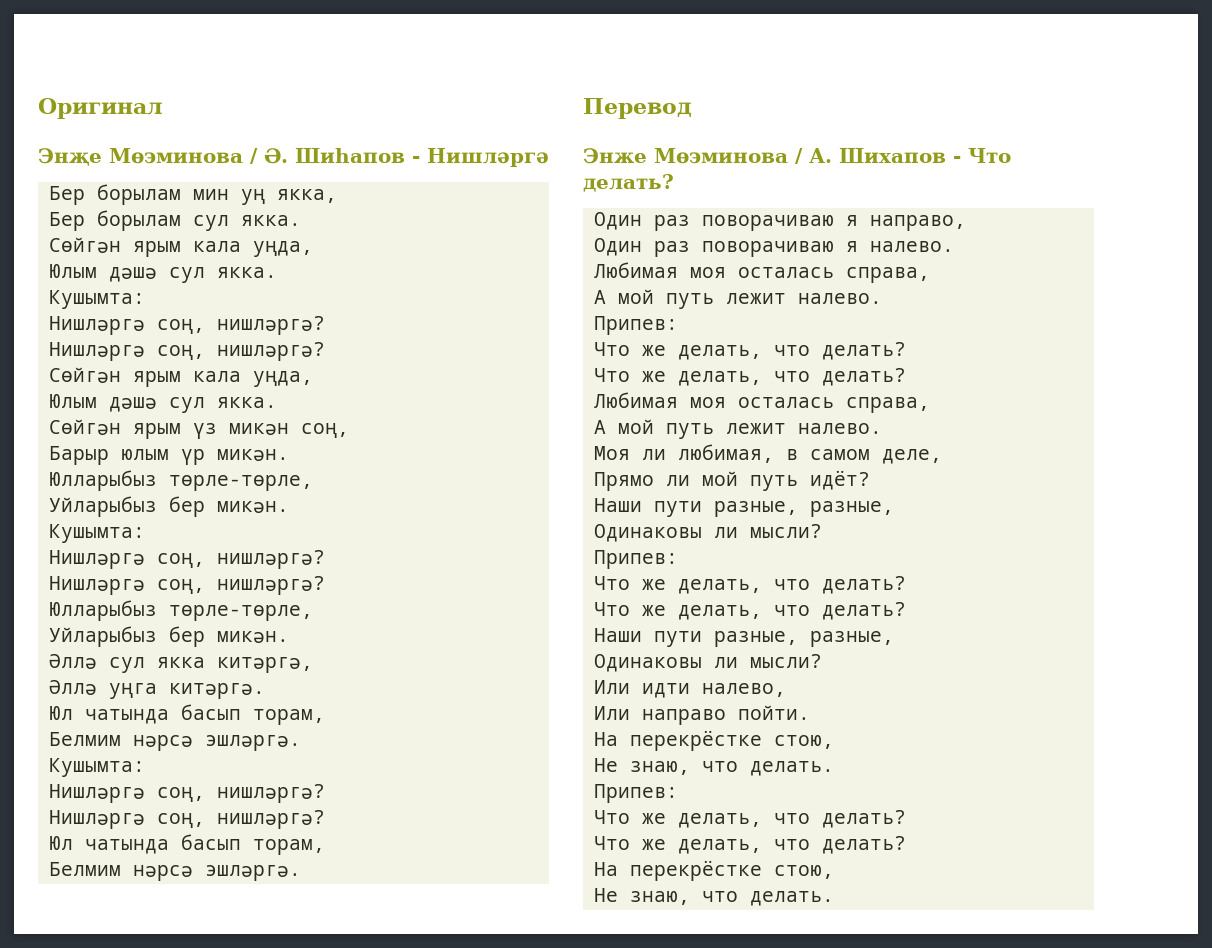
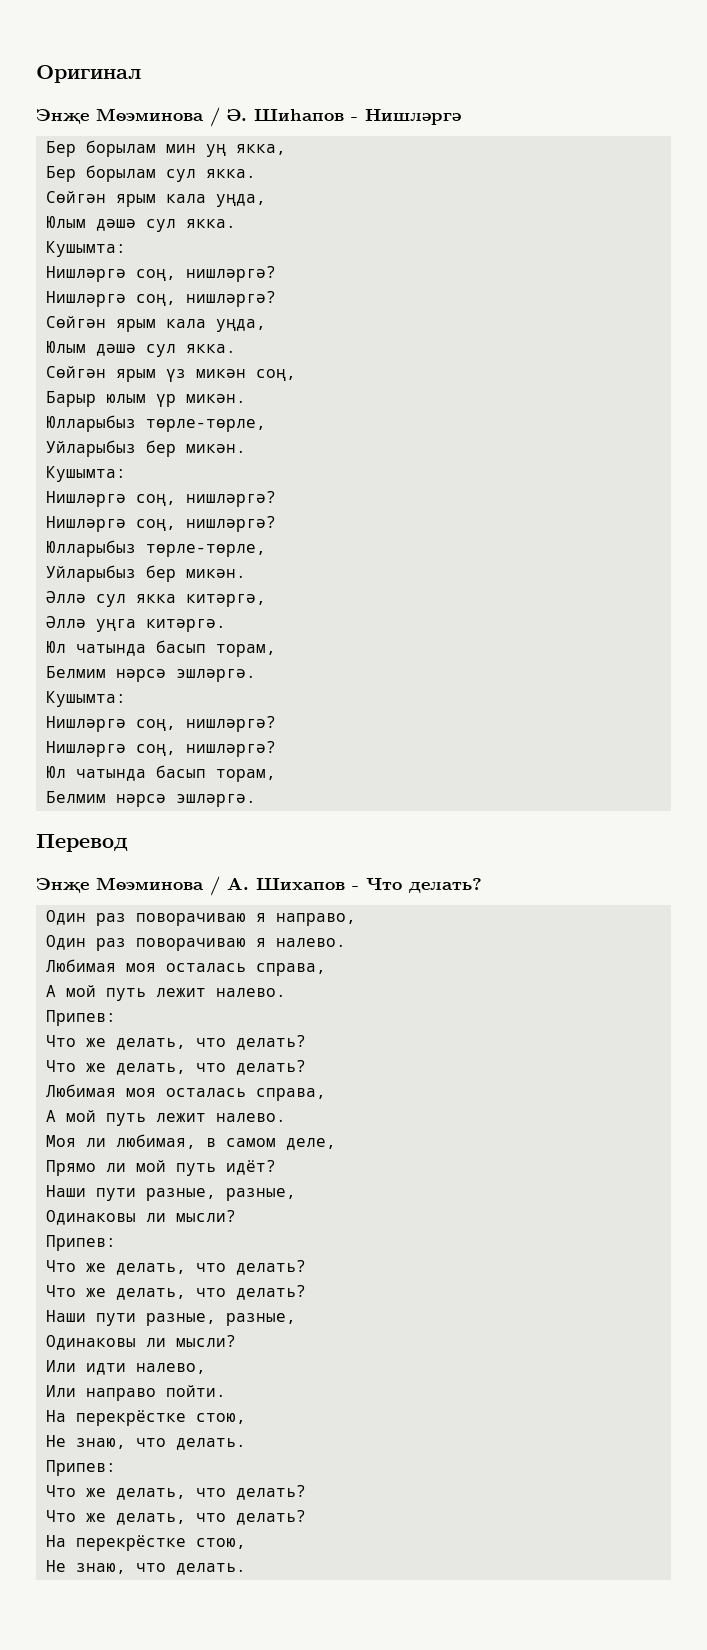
[583,148,647,164] Энже -> [36,878,89,893] Энҗе

